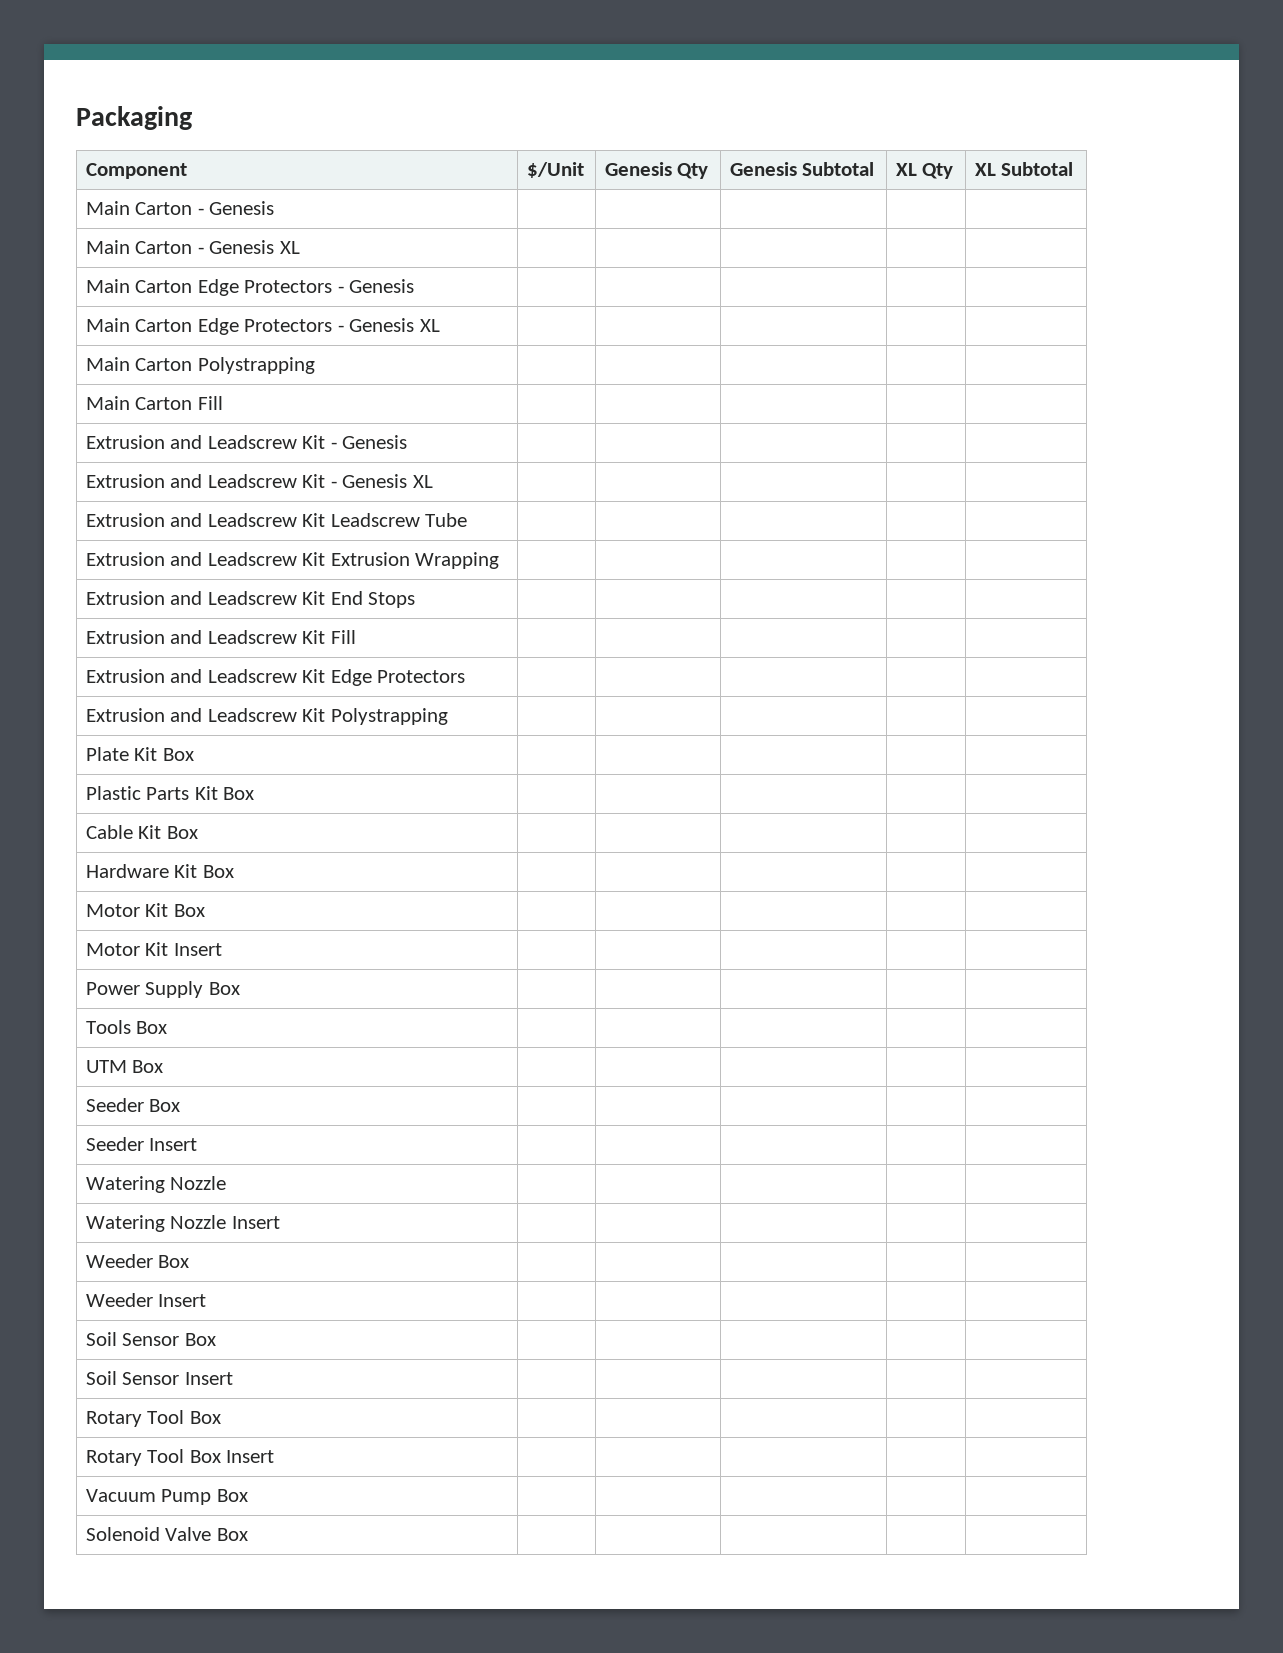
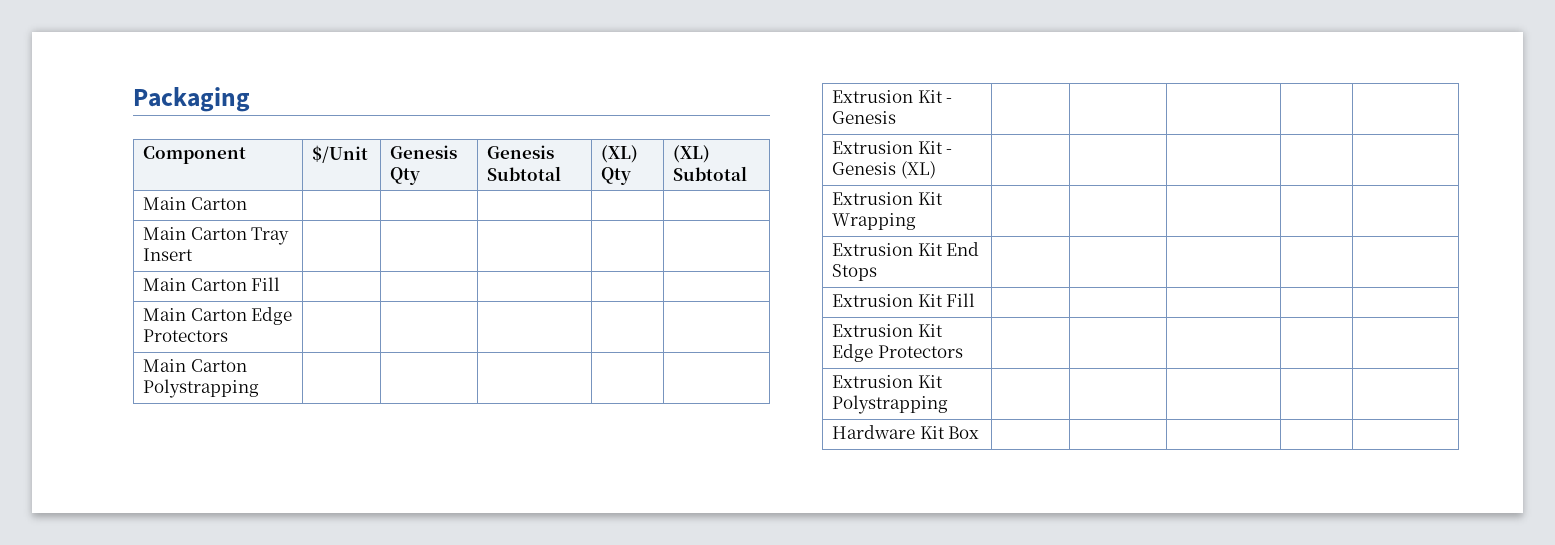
[895,163,954,179] [974,163,996,176] XL Qty | XL -> [601,145,639,163] [601,167,632,185] [673,145,711,163] (XL) Qty | (XL)
[197,201,275,215] [85,240,300,254] [85,279,415,296] [85,318,440,335] - Genesis | | | | | // Main Carton - Genesis XL | | | | | // Main Carton Edge Protectors - Genesis | | | | | // Main Carton Edge Protectors - Genesis XL -> [143,227,290,245] [143,248,194,261] [143,277,281,291] [143,307,293,325] [143,329,229,342] | | | | | // Main Carton Tray Insert | | | | | // Main Carton Fill | | | | | // Main Carton Edge Protectors
[85,396,223,410] [85,435,297,449] // Main Carton Fill | | | | | // Extrusion and Leadscrew -> [832,90,914,103] // Extrusion
[170,474,433,488] [85,513,468,527] [85,552,410,566] and Leadscrew Kit - Genesis XL | | | | | // Extrusion and Leadscrew Kit Leadscrew Tube | | | | | // Extrusion and Leadscrew Kit Extrusion -> [917,141,953,154] [832,161,936,179] [832,192,943,205] Kit - Genesis (XL) | | | | | // Extrusion Kit
[170,591,297,605] and Leadscrew -> (914, 249) none
[170,630,297,644] and Leadscrew -> (914, 300) none
[170,669,297,683] and Leadscrew -> (914, 330) none
[170,708,297,722] and Leadscrew -> (914, 381) none
[85,747,194,761] [85,786,255,800] [85,825,198,839] [85,864,234,878] [85,903,205,917] [85,942,222,956] [85,981,240,998] [85,1020,168,1034] [85,1060,164,1073] [85,1098,181,1112] [85,1137,198,1151] [85,1176,227,1193] [85,1215,280,1232] [85,1254,190,1268] [85,1293,207,1307] [85,1332,216,1346] [85,1371,233,1385] [85,1410,221,1427] [85,1449,275,1466] [85,1489,248,1505] [85,1527,212,1541] Plate Kit Box | | | | | // Plastic Parts Kit Box | | | | | // Cable Kit Box | | | | | // Hardware Kit Box | | | | | // Motor Kit Box | | | | | // Motor Kit Insert | | | | | // Power Supply Box | | | | | // Tools Box | | | | | // UTM Box | | | | | // Seeder Box | | | | | // Seeder Insert | | | | | // Watering Nozzle | | | | | // Watering Nozzle Insert | | | | | // Weeder Box | | | | | // Weeder Insert | | | | | // Soil Sensor Box | | | | | // Soil Sensor Insert | | | | | // Rotary Tool Box | | | | | // Rotary Tool Box Insert | | | | | // Vacuum Pump Box | | | | | // Solenoid Valve -> [832,425,945,439] Hardware Kit

